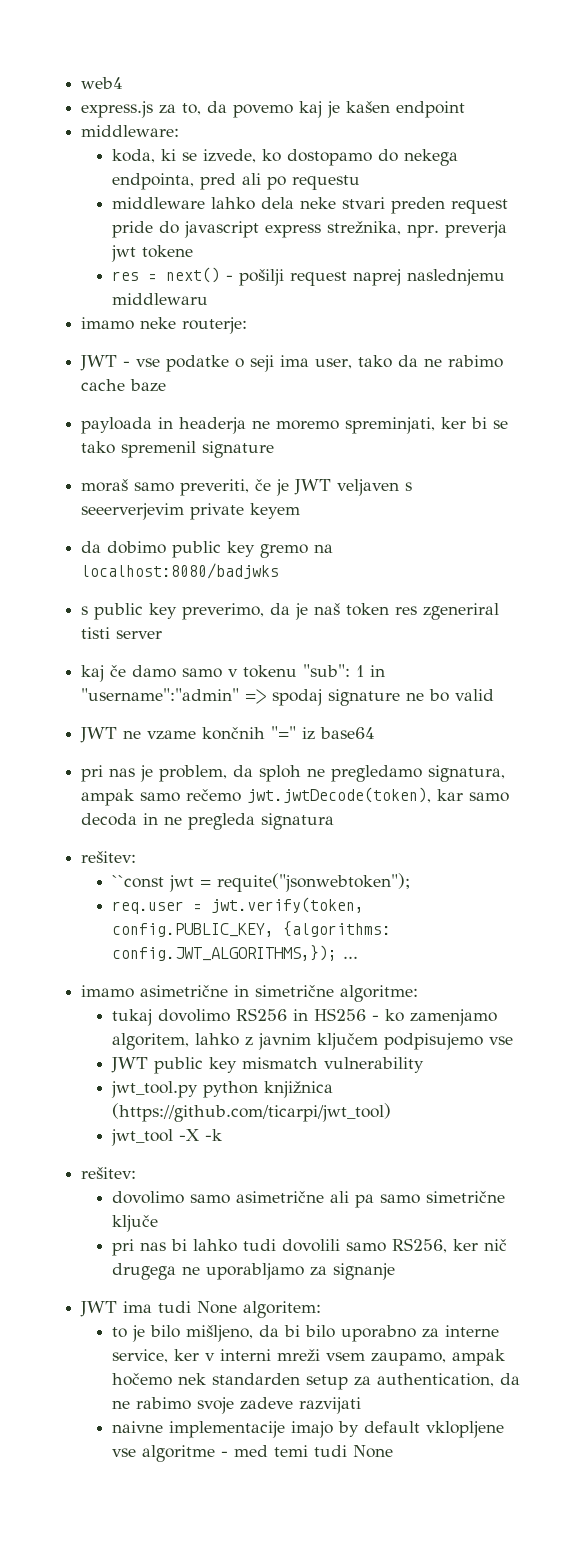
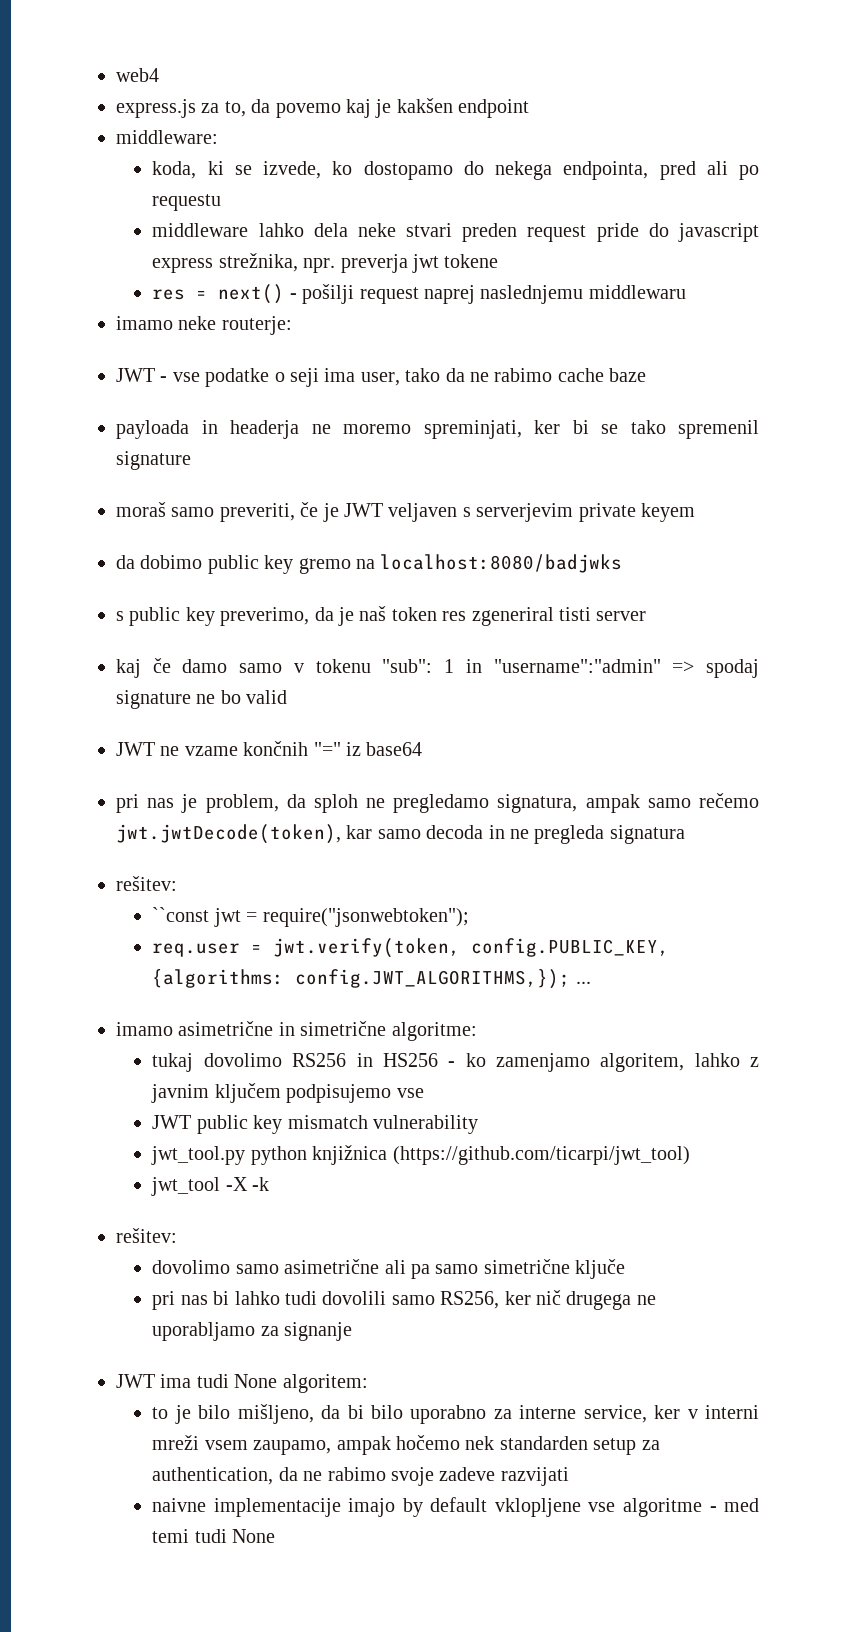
[346,101,391,113] kašen -> [396,98,453,113] kakšen
[81,503,185,520] seeerverjevim -> [476,503,574,522] serverjevim
[217,873,411,892] requite("jsonwebtoken"); -> [262,908,469,927] require("jsonwebtoken");

